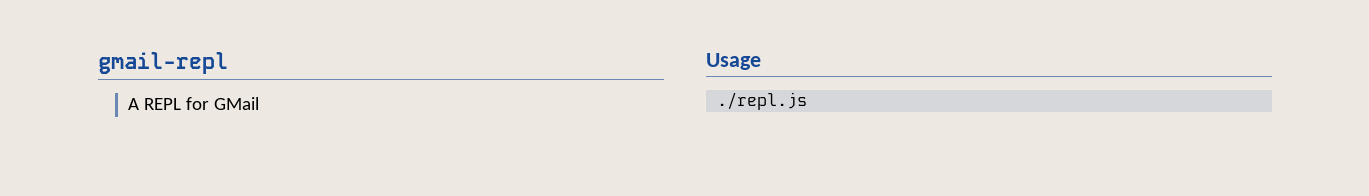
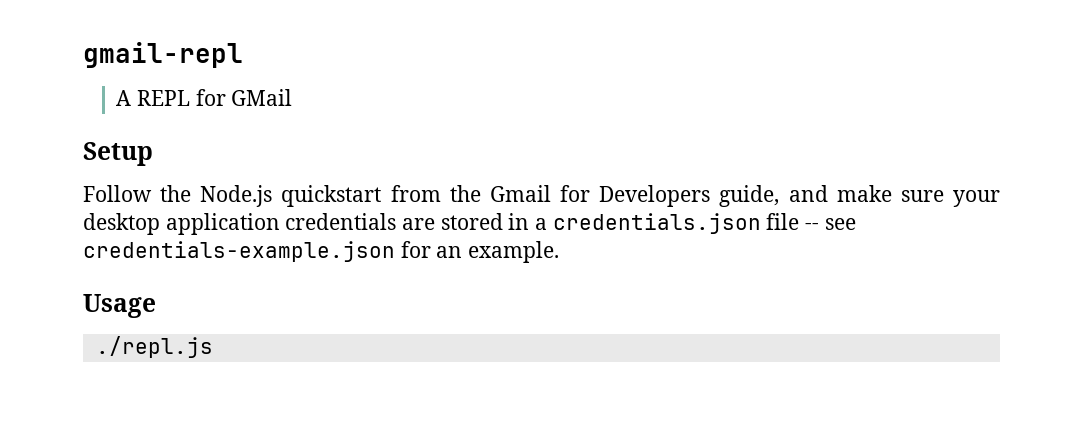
(259, 103) none -> [83,142,153,166] [83,185,1001,207] [83,213,856,235] [83,241,560,263] // Setup // Follow the Node.js quickstart from the Gmail for Developers guide, and make sure your desktop application credentials are stored in a credentials.json file -- see credentials-example.json for an example.

